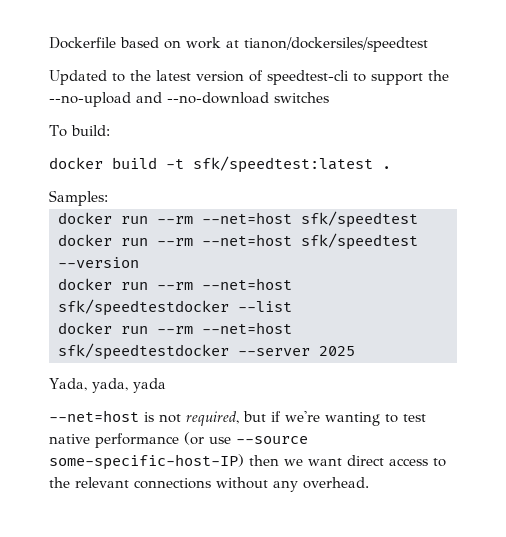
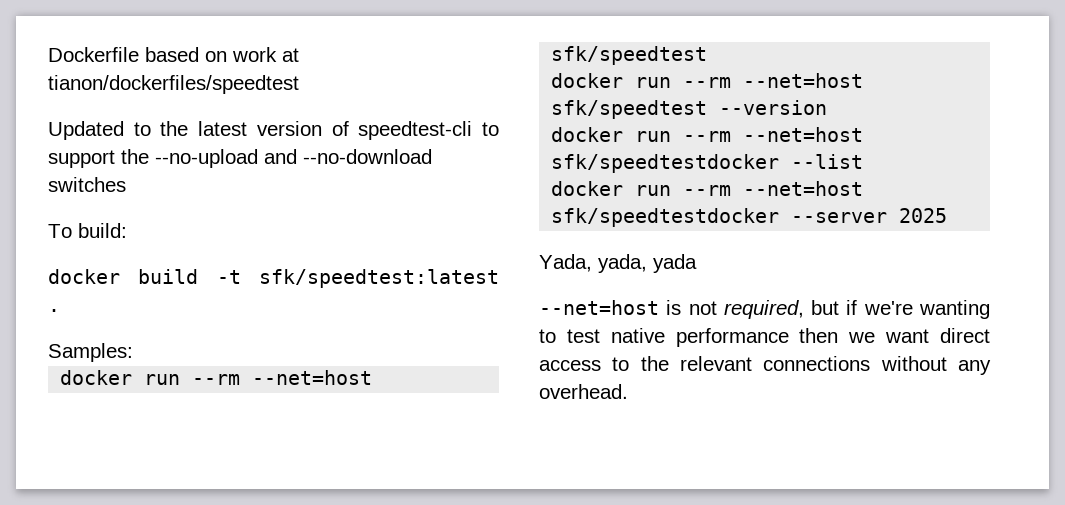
[244,37,428,52] tianon/dockersiles/speedtest -> [48,75,299,94] tianon/dockerfiles/speedtest
[184,432,308,445] [49,454,244,470] (or use --source some-specific-host-IP) -> (789, 337) none

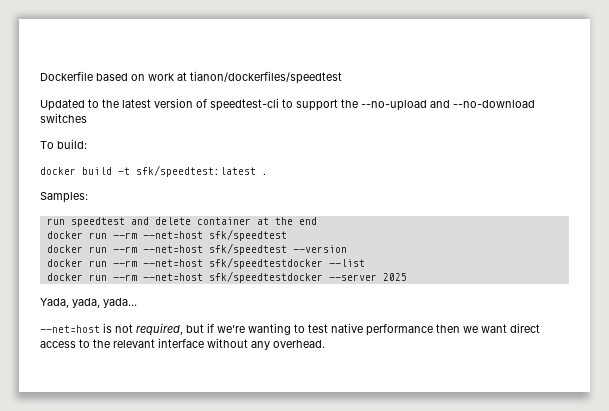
(133, 352) none -> [46,217,317,227] // run speedtest and delete container at the end
[653,254,697,273] yada -> [103,298,137,308] yada...
[763,356,871,371] connections -> [158,338,204,348] interface

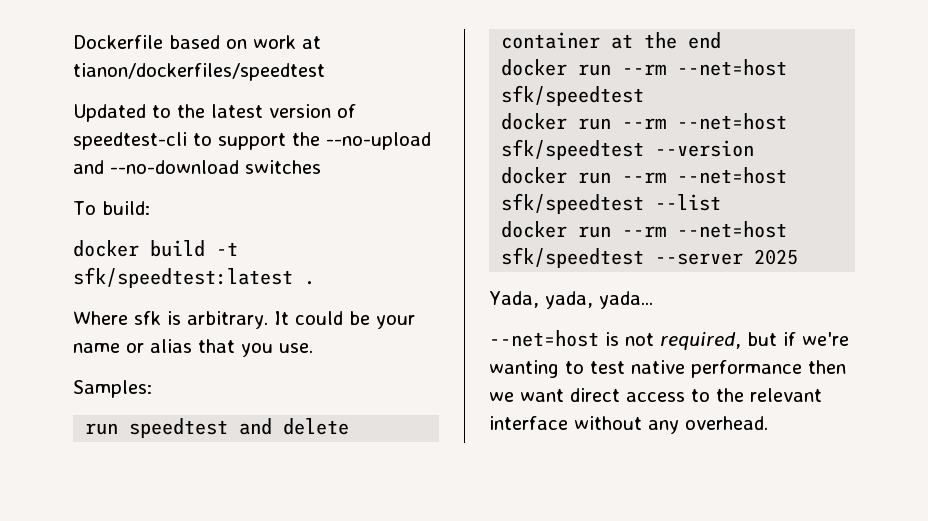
(268, 174) none -> [73,311,415,329] [73,339,313,357] // Where sfk is arbitrary. It could be your name or alias that you use.
[208,257,323,269] sfk/speedtestdocker -> [501,193,645,214] sfk/speedtest
[208,271,323,283] sfk/speedtestdocker -> [501,247,645,268] sfk/speedtest

